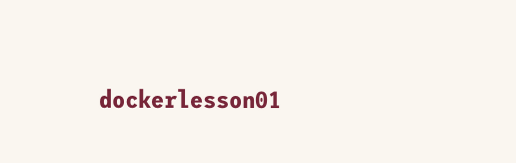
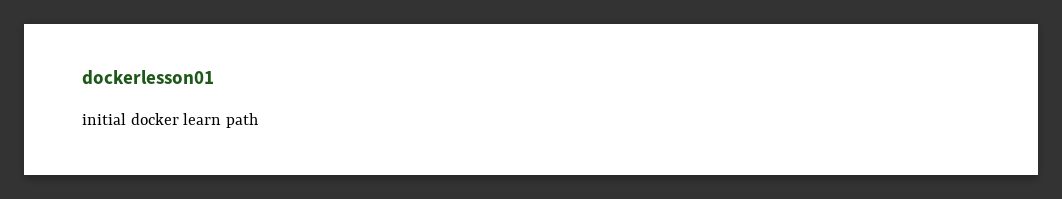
(281, 99) none -> [82,113,259,128] // initial docker learn path

